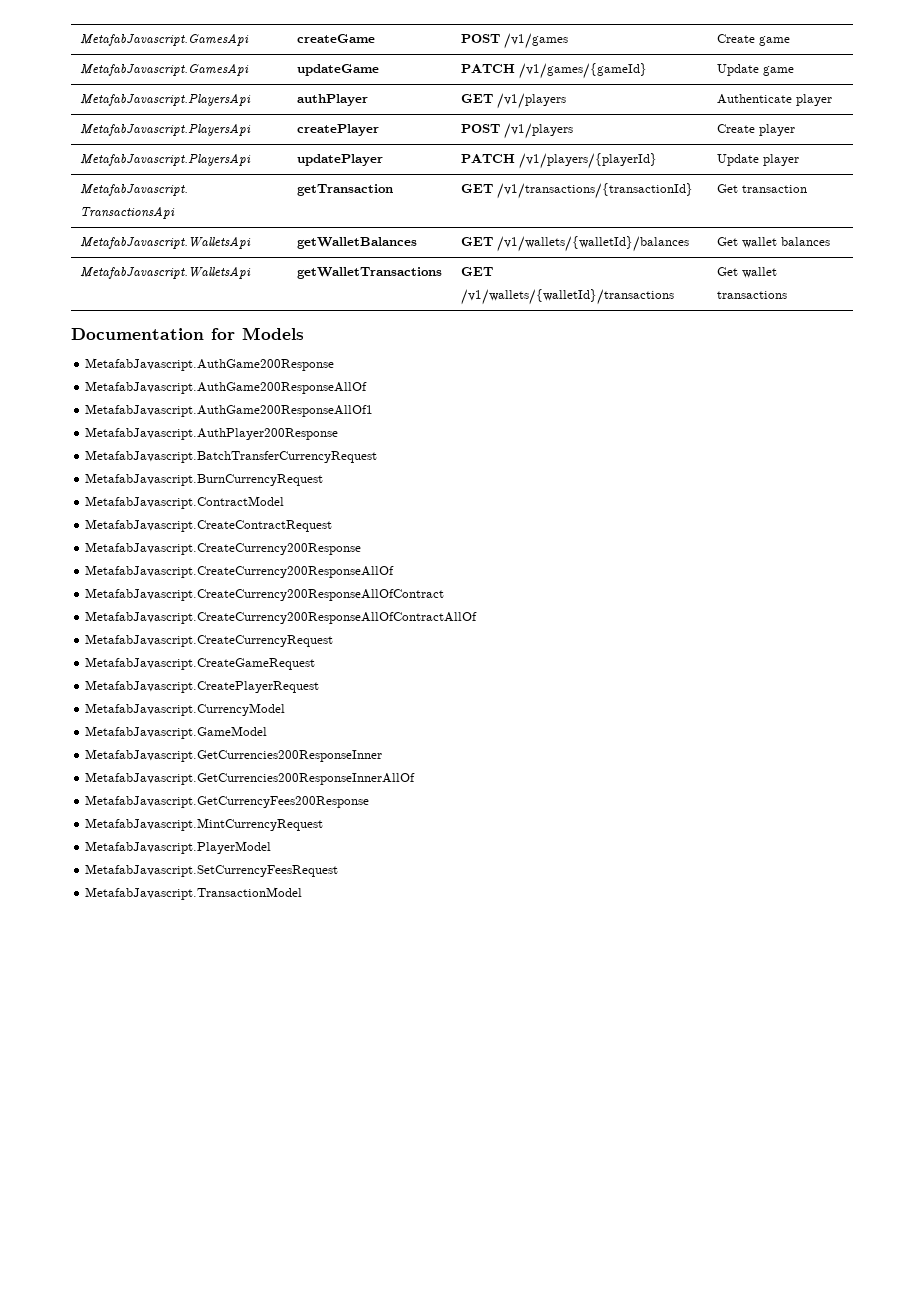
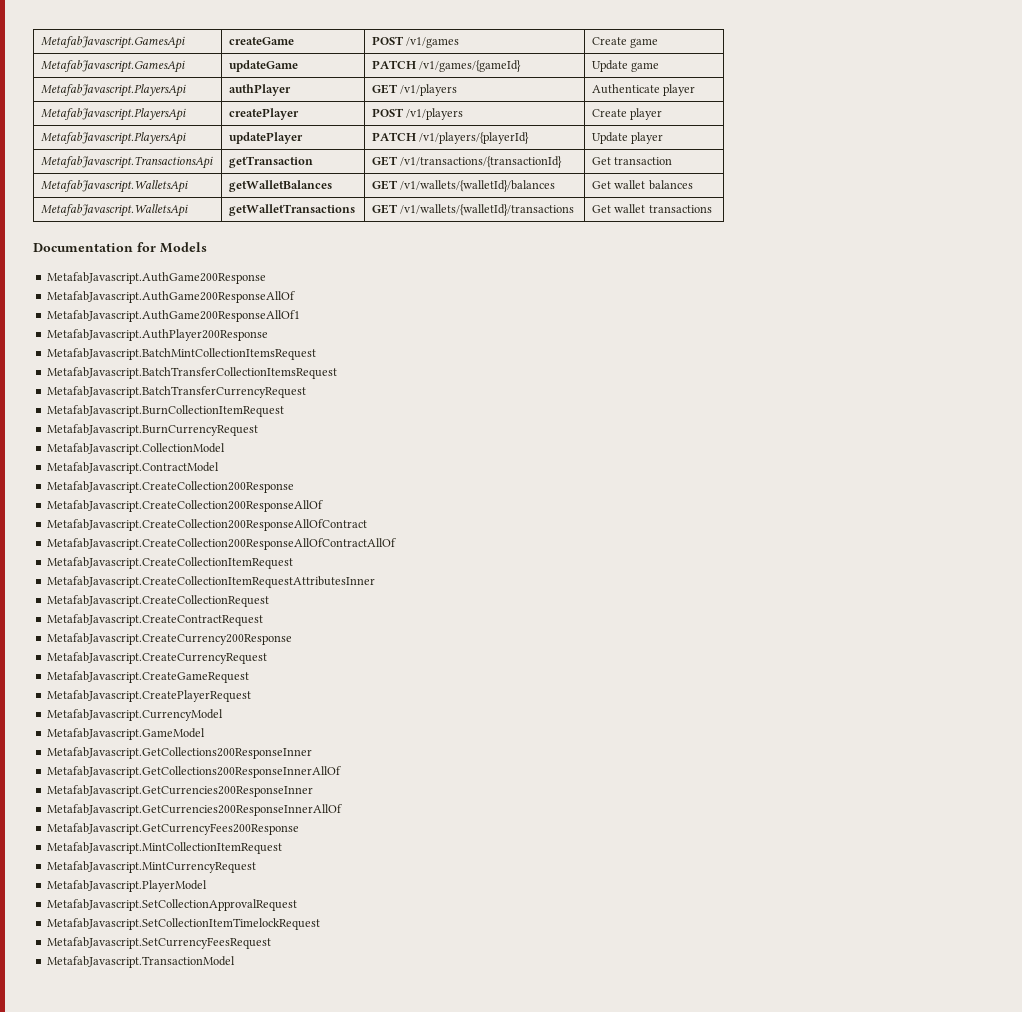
(339, 433) none -> [46,348,316,360] [46,367,337,379] // MetafabJavascript.BatchMintCollectionItemsRequest // MetafabJavascript.BatchTransferCollectionItemsRequest
(378, 456) none -> [46,405,284,417] // MetafabJavascript.BurnCollectionItemRequest
(324, 479) none -> [46,443,225,455] // MetafabJavascript.CollectionModel
(285, 502) none -> [46,481,294,493] [46,500,323,512] [46,519,367,531] [46,538,396,550] [46,557,293,569] [46,576,375,588] [46,595,269,607] // MetafabJavascript.CreateCollection200Response // MetafabJavascript.CreateCollection200ResponseAllOf // MetafabJavascript.CreateCollection200ResponseAllOfContract // MetafabJavascript.CreateCollection200ResponseAllOfContractAllOf // MetafabJavascript.CreateCollectionItemRequest // MetafabJavascript.CreateCollectionItemRequestAttributesInner // MetafabJavascript.CreateCollectionRequest
[85,565,395,578] [85,588,445,601] [85,611,478,624] // MetafabJavascript.CreateCurrency200ResponseAllOf // MetafabJavascript.CreateCurrency200ResponseAllOfContract // MetafabJavascript.CreateCurrency200ResponseAllOfContractAllOf -> (292, 639) none
(268, 732) none -> [46,747,312,759] [46,766,341,778] // MetafabJavascript.GetCollections200ResponseInner // MetafabJavascript.GetCollections200ResponseInnerAllOf
(370, 801) none -> [46,842,282,854] // MetafabJavascript.MintCollectionItemRequest
(272, 847) none -> [46,899,297,911] [46,918,320,930] // MetafabJavascript.SetCollectionApprovalRequest // MetafabJavascript.SetCollectionItemTimelockRequest

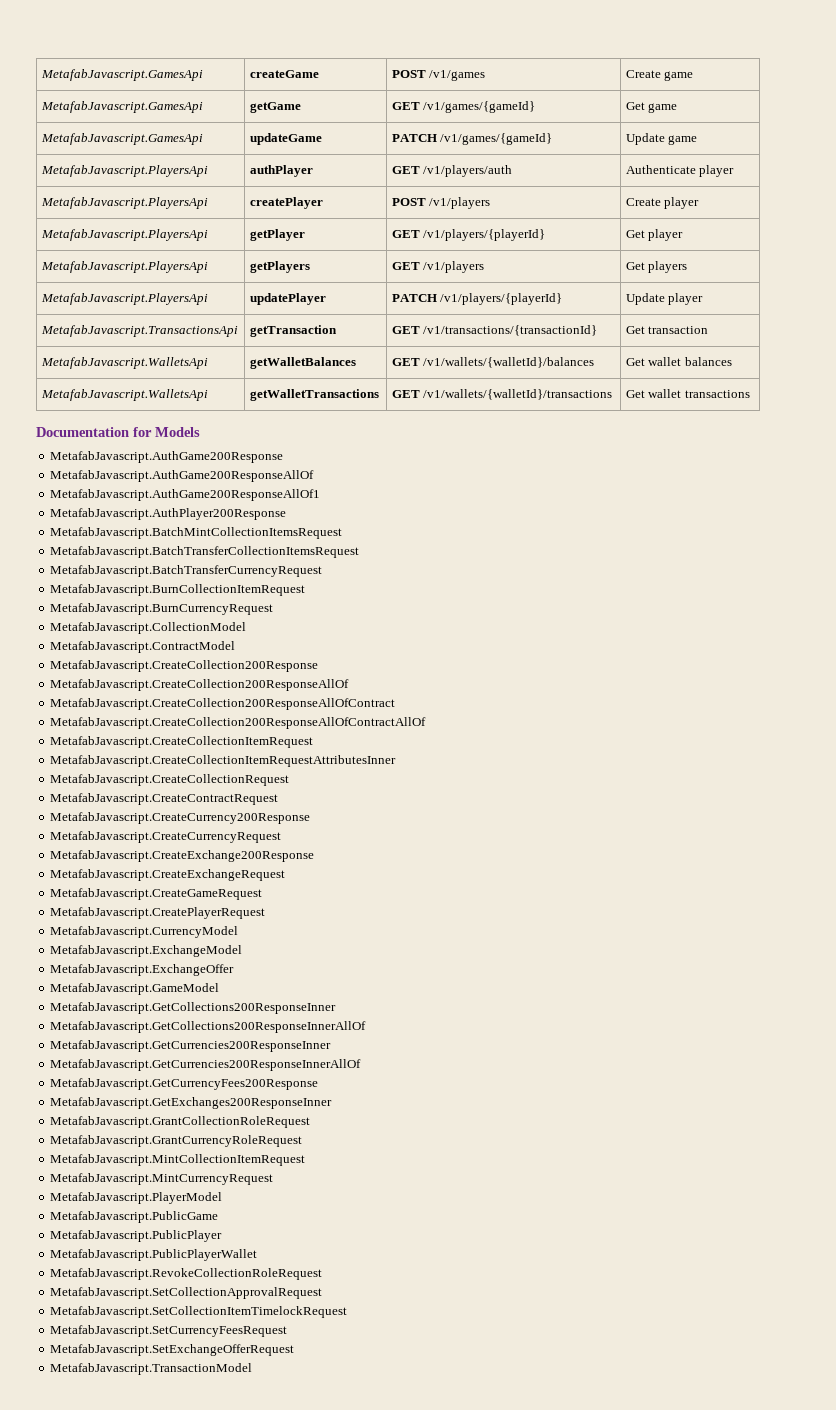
(659, 43) none -> [40,101,203,113] [249,102,301,113] [391,101,536,113] [625,102,678,113] // MetafabJavascript.GamesApi | getGame | GET /v1/games/{gameId} | Get game
[400,84,458,96] /v1/players -> [423,165,513,177] /v1/players/auth
(663, 114) none -> [40,229,208,241] [249,229,305,241] [391,229,546,241] [625,229,684,241] [40,261,208,273] [249,261,310,273] [391,261,485,273] [625,261,688,273] // MetafabJavascript.PlayersApi | getPlayer | GET /v1/players/{playerId} | Get player // MetafabJavascript.PlayersApi | getPlayers | GET /v1/players | Get players
(267, 658) none -> [50,850,315,862] [50,869,286,881] // MetafabJavascript.CreateExchange200Response // MetafabJavascript.CreateExchangeRequest
(223, 715) none -> [50,945,243,957] [50,964,235,976] // MetafabJavascript.ExchangeModel // MetafabJavascript.ExchangeOffer
(299, 829) none -> [50,1097,333,1109] [50,1116,311,1128] [50,1135,303,1147] // MetafabJavascript.GetExchanges200ResponseInner // MetafabJavascript.GrantCollectionRoleRequest // MetafabJavascript.GrantCurrencyRoleRequest
(207, 886) none -> [50,1211,219,1223] [50,1230,223,1242] [50,1249,258,1261] [50,1268,323,1280] // MetafabJavascript.PublicGame // MetafabJavascript.PublicPlayer // MetafabJavascript.PublicPlayerWallet // MetafabJavascript.RevokeCollectionRoleRequest
(271, 943) none -> [50,1344,295,1356] // MetafabJavascript.SetExchangeOfferRequest

